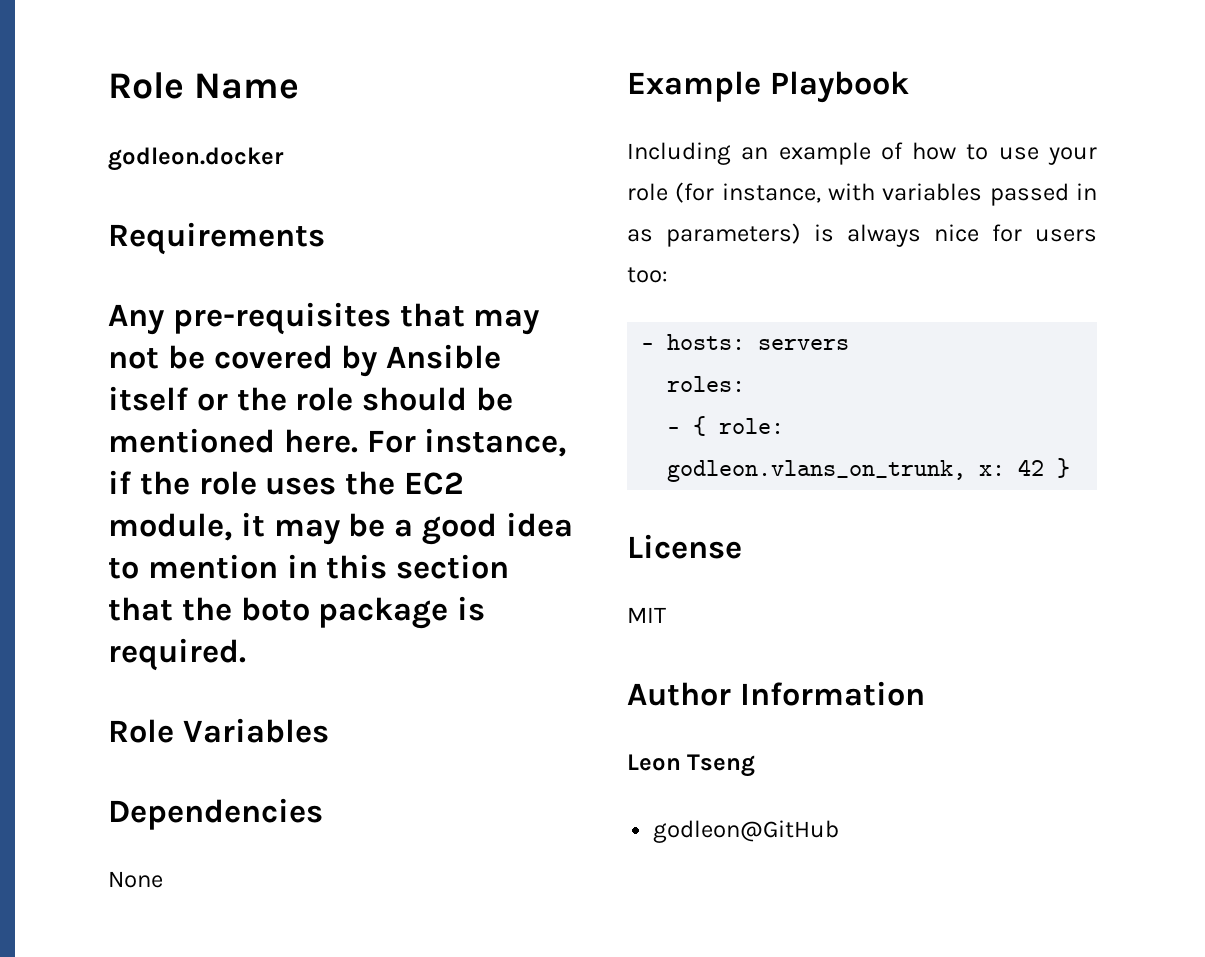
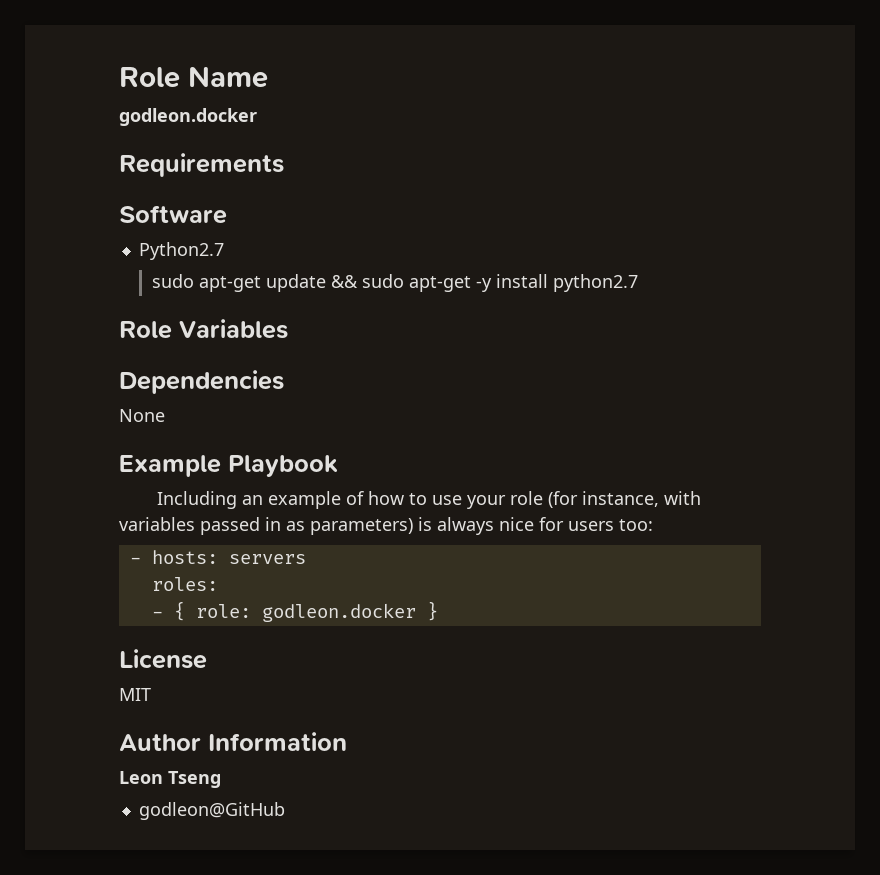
[108,302,540,335] [108,344,502,377] [108,386,513,411] [108,428,567,457] [108,470,464,495] [108,512,573,545] [108,554,510,579] [108,596,486,629] [108,638,246,671] Any pre-requisites that may not be covered by Ansible itself or the role should be mentioned here. For instance, if the role uses the EC2 module, it may be a good idea to mention in this section that the boto package is required. -> [119,205,227,224] [138,242,224,260] [151,274,638,292] Software // Python2.7 // sudo apt-get update && sudo apt-get -y install python2.7
[667,459,1045,482] godleon.vlans_on_trunk, x: 42 -> [261,603,416,622] godleon.docker

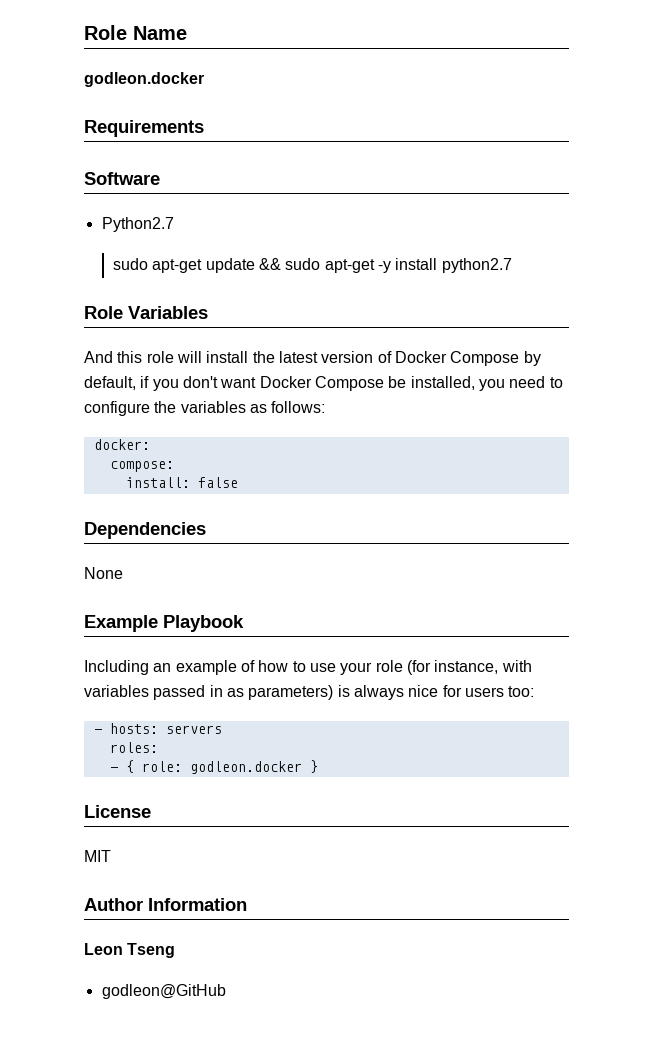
(288, 329) none -> [84,351,541,366] [84,376,563,391] [84,401,326,416] [93,439,150,450] [109,461,174,472] [125,477,238,488] // And this role will install the latest version of Docker Compose by default, if you don't want Docker Compose be installed, you need to configure the variables as follows: // docker: // compose: // install: false

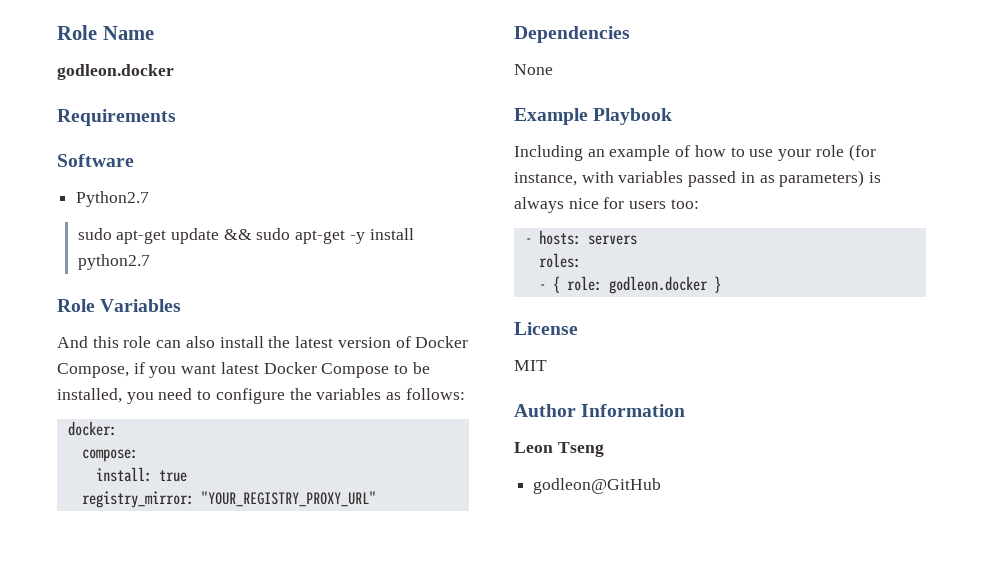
[176,351,202,363] will -> [156,336,215,348] can also
[450,351,541,366] [84,376,384,391] Compose by default, if you don't want Docker Compose -> [57,362,409,378] Compose, if you want latest Docker Compose to
[197,477,238,488] false -> [158,470,187,482] [81,491,376,508] true // registry_mirror: "YOUR_REGISTRY_PROXY_URL"

